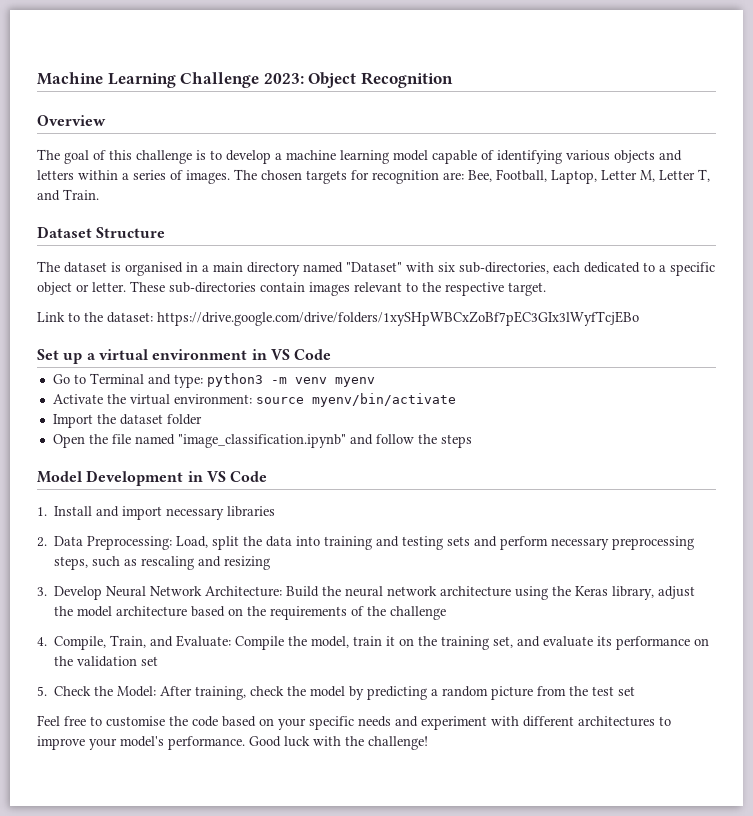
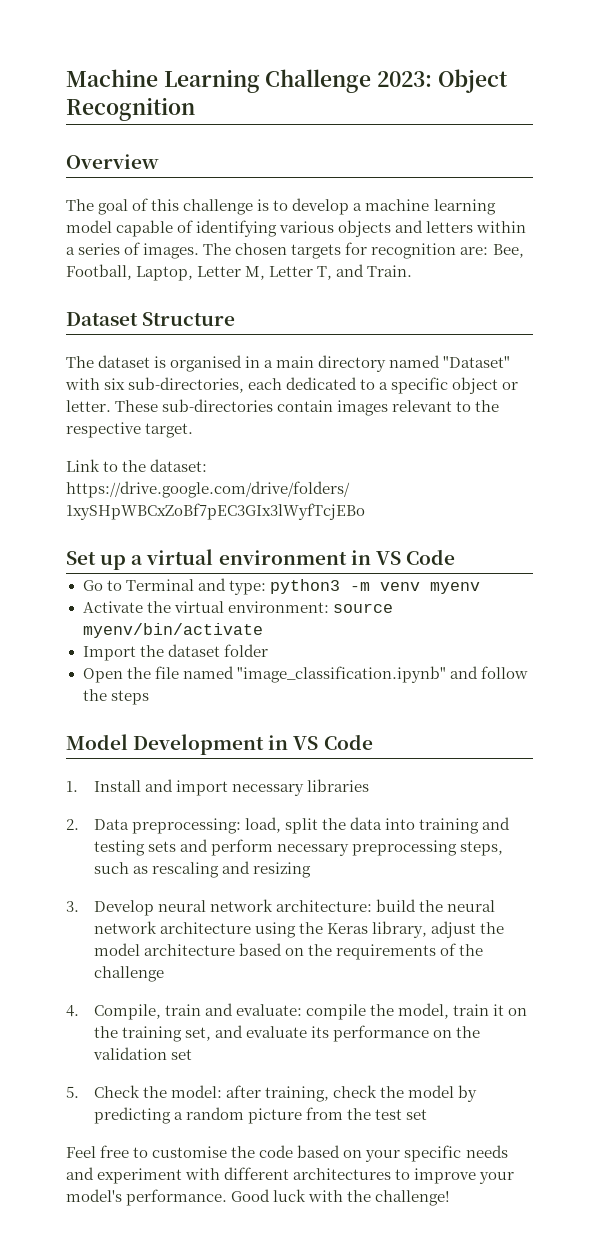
[87,536,209,550] Preprocessing: Load, -> [132,817,282,834] preprocessing: load,
[106,586,320,597] Neural Network Architecture: Build -> [158,899,417,912] neural network architecture: build
[110,635,285,650] Train, and Evaluate: Compile -> [165,1003,367,1020] train and evaluate: compile
[117,686,193,697] Model: After -> [171,1085,262,1098] model: after

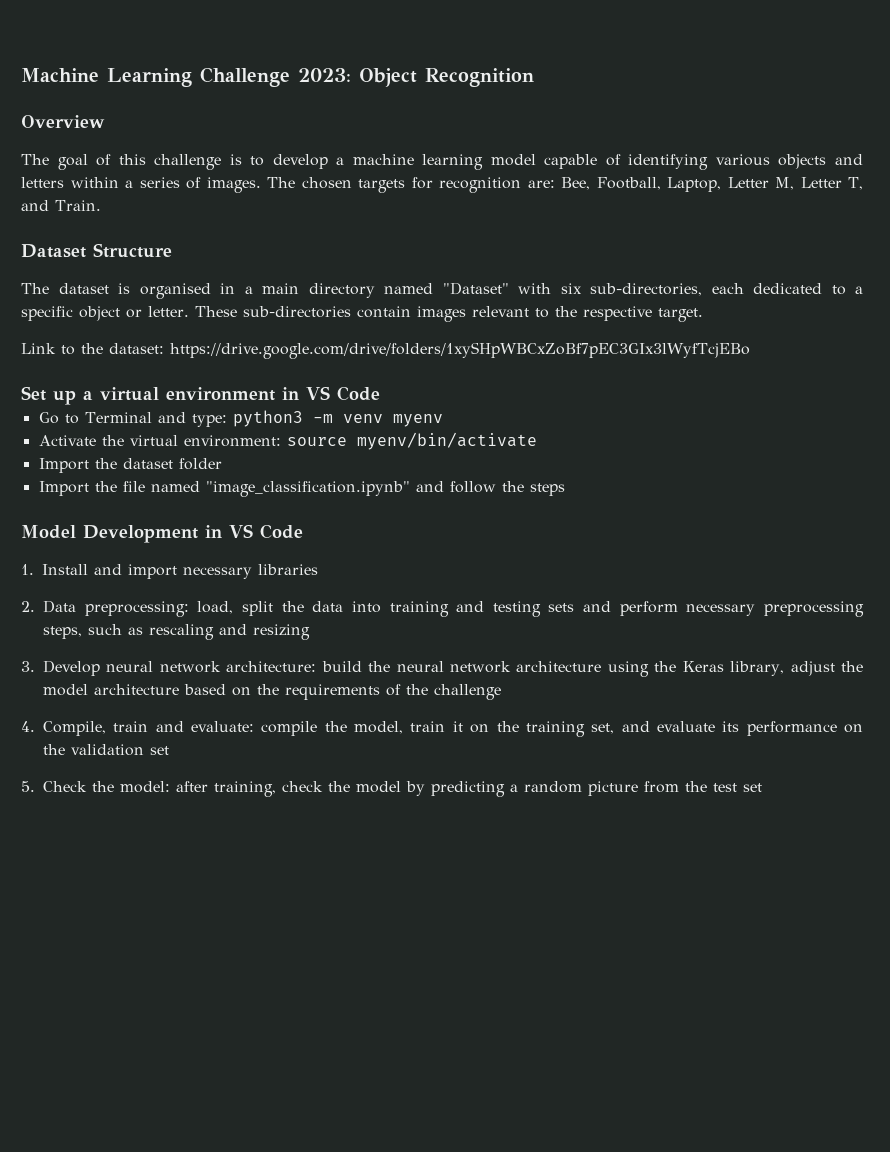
[82,668,123,683] Open -> [38,481,89,496] Import
[66,1145,508,1162] [66,1167,515,1184] [66,1189,451,1206] // Feel free to customise the code based on your specific needs and experiment with different architectures to improve your model's performance. Good luck with the challenge! -> (762, 787) none

